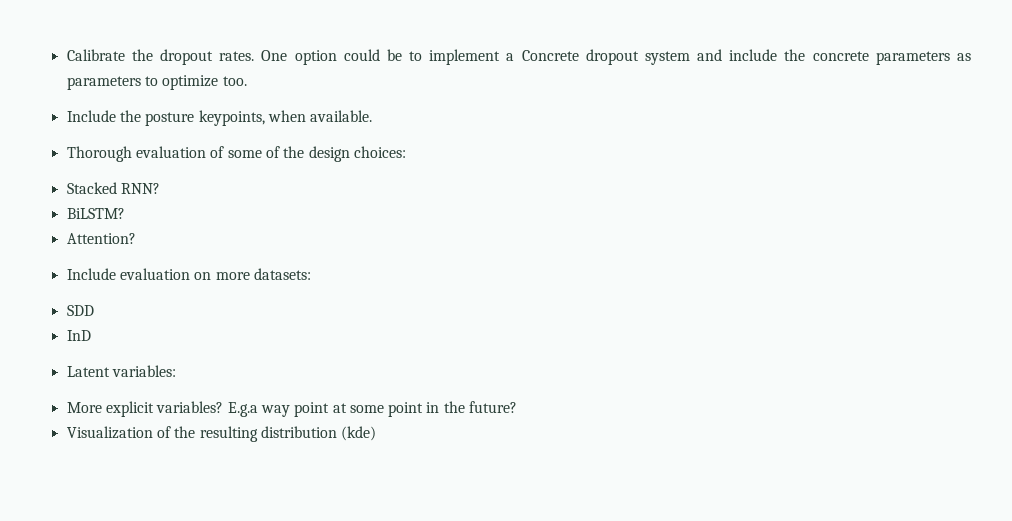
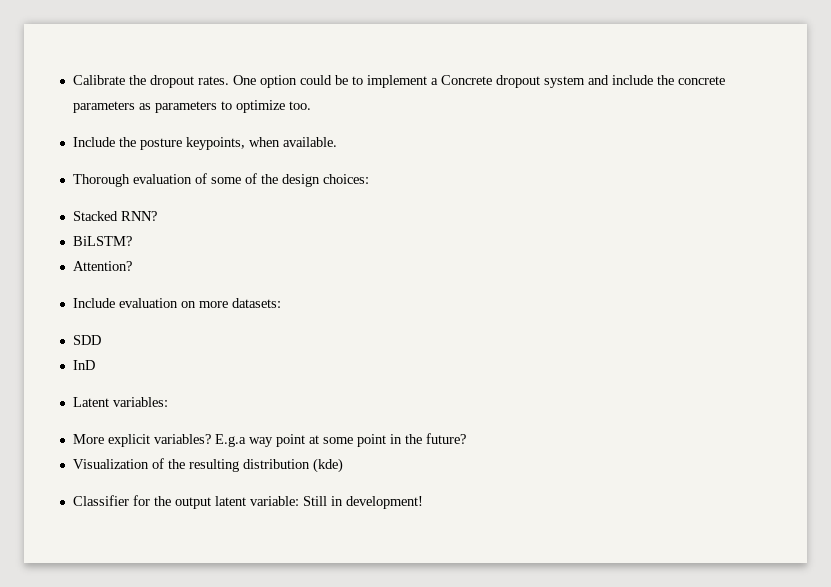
(377, 433) none -> [72,495,423,509] // Classifier for the output latent variable: Still in development!

